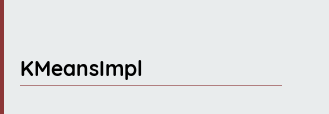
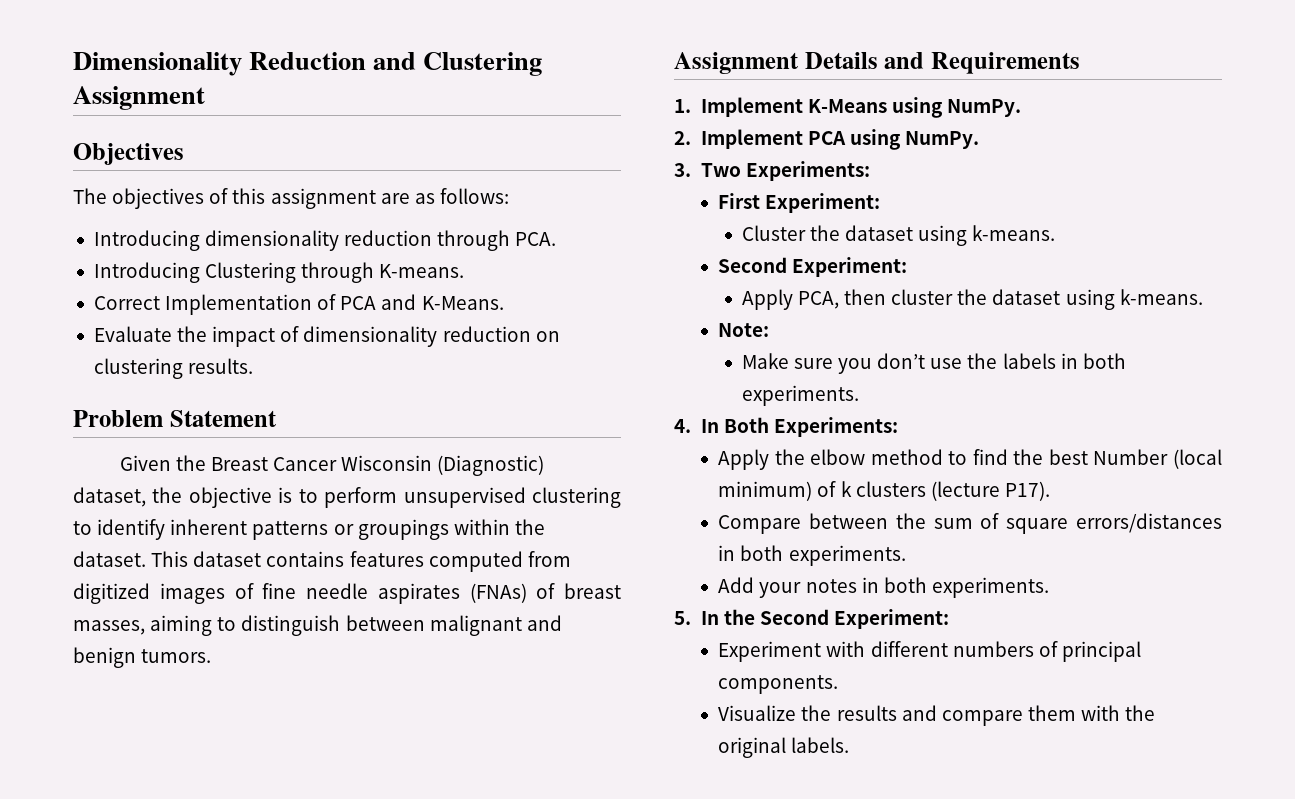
[20,60,143,80] KMeansImpl -> [73,52,543,76] [73,86,205,110] [73,143,184,165] [73,188,509,209] [93,230,557,251] [93,262,465,283] [93,294,504,315] [93,326,560,347] [93,358,254,379] [73,410,277,427] [119,455,545,476] [73,487,622,508] [73,519,545,540] [73,551,571,572] [73,583,621,604] [73,615,562,636] [73,647,212,668] [674,52,1080,74] [674,97,1021,118] [674,129,979,150] [674,161,870,181] [718,193,881,213] [741,225,1056,246] [718,257,908,277] [741,289,1203,310] [718,323,770,337] [741,353,1126,374] [741,385,859,406] [674,417,898,437] [718,449,1222,470] [718,481,1050,501] [718,513,1222,534] [718,545,906,566] [718,577,1049,598] [674,609,949,629] [718,641,1141,662] [718,675,839,694] [718,705,1156,726] [718,737,850,758] Dimensionality Reduction and Clustering Assignment // Objectives // The objectives of this assignment are as follows: // Introducing dimensionality reduction through PCA. // Introducing Clustering through K-means. // Correct Implementation of PCA and K-Means. // Evaluate the impact of dimensionality reduction on clustering results. // Problem Statement // Given the Breast Cancer Wisconsin (Diagnostic) dataset, the objective is to perform unsupervised clustering to identify inherent patterns or groupings within the dataset. This dataset contains features computed from digitized images of fine needle aspirates (FNAs) of breast masses, aiming to distinguish between malignant and benign tumors. // Assignment Details and Requirements // 1. Implement K-Means using NumPy. // 2. Implement PCA using NumPy. // 3. Two Experiments: // First Experiment: // Cluster the dataset using k-means. // Second Experiment: // Apply PCA, then cluster the dataset using k-means. // Note: // Make sure you don’t use the labels in both experiments. // 4. In Both Experiments: // Apply the elbow method to find the best Number (local minimum) of k clusters (lecture P17). // Compare between the sum of square errors/distances in both experiments. // Add your notes in both experiments. // 5. In the Second Experiment: // Experiment with different numbers of principal components. // Visualize the results and compare them with the original labels.

